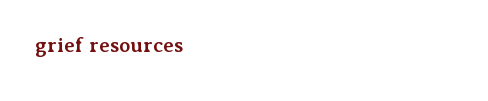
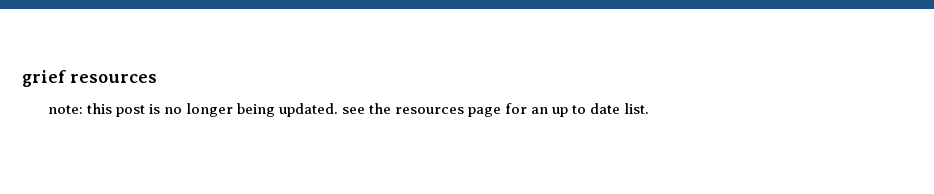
(183, 47) none -> [47,103,650,117] // note: this post is no longer being updated. see the resources page for an up to date list.

